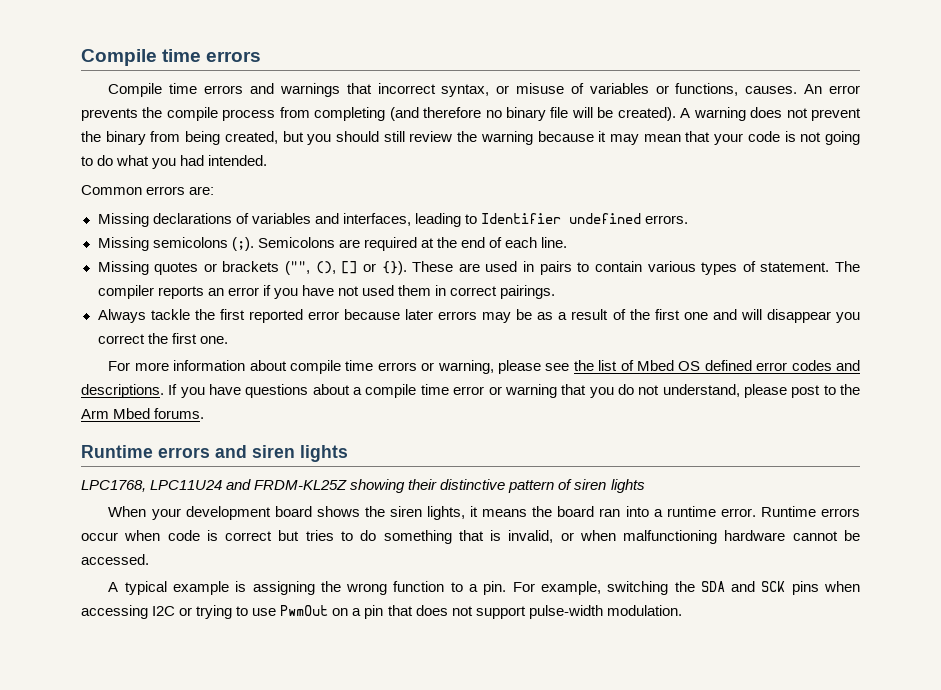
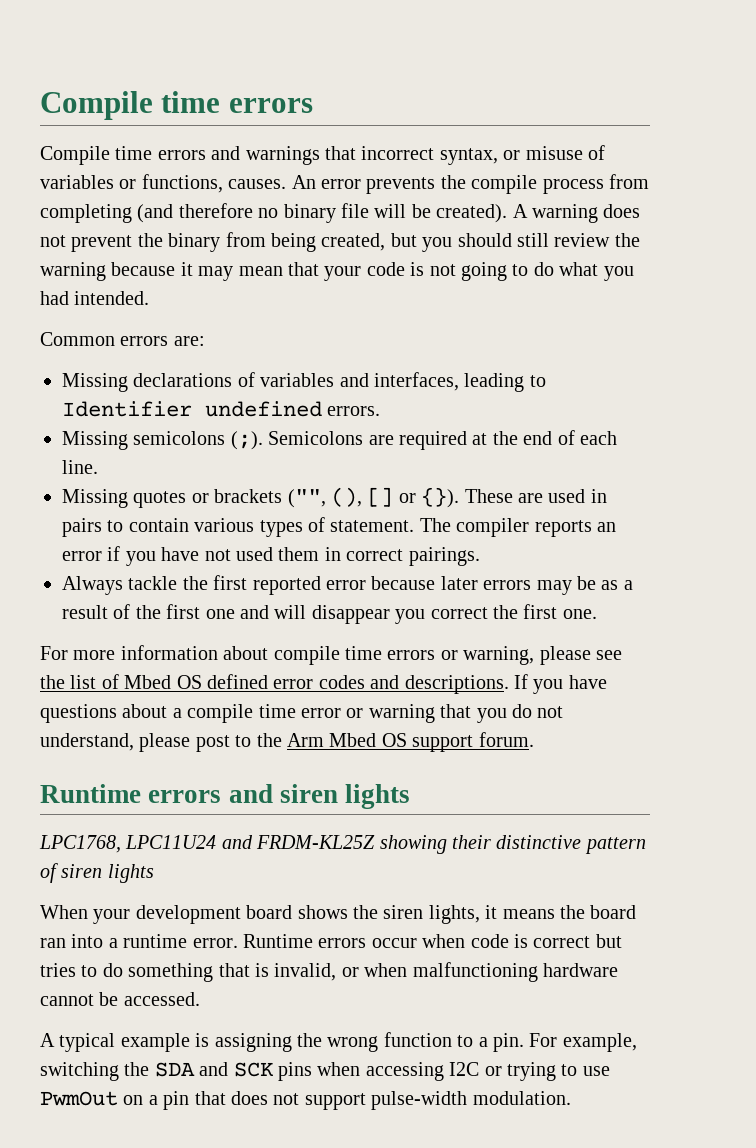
[154,408,205,419] forums. -> [381,732,534,752] OS support forum.

